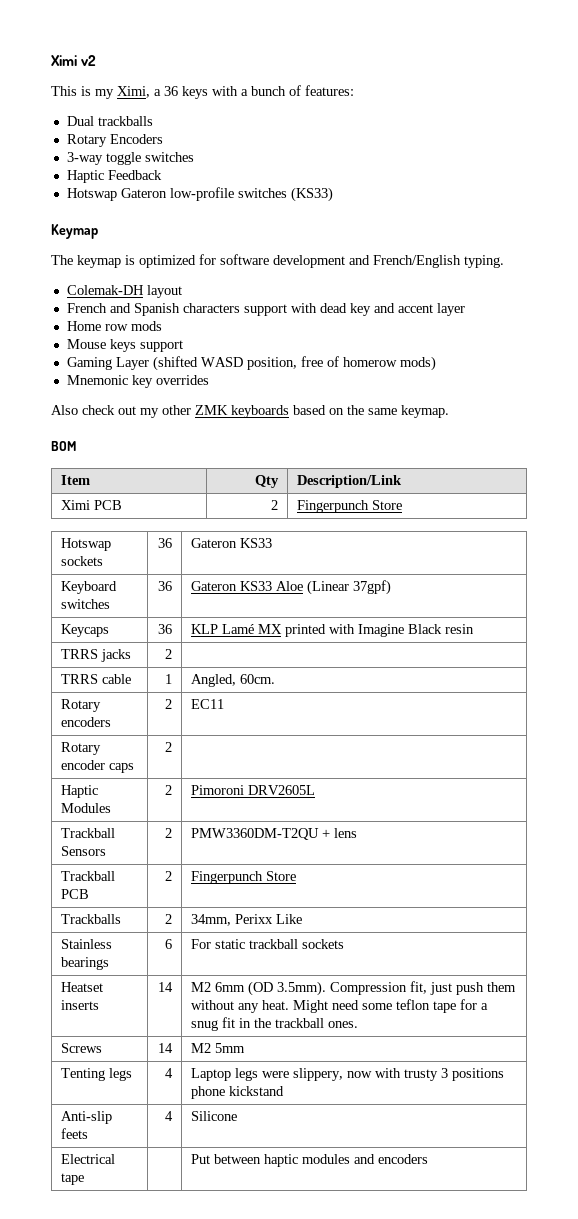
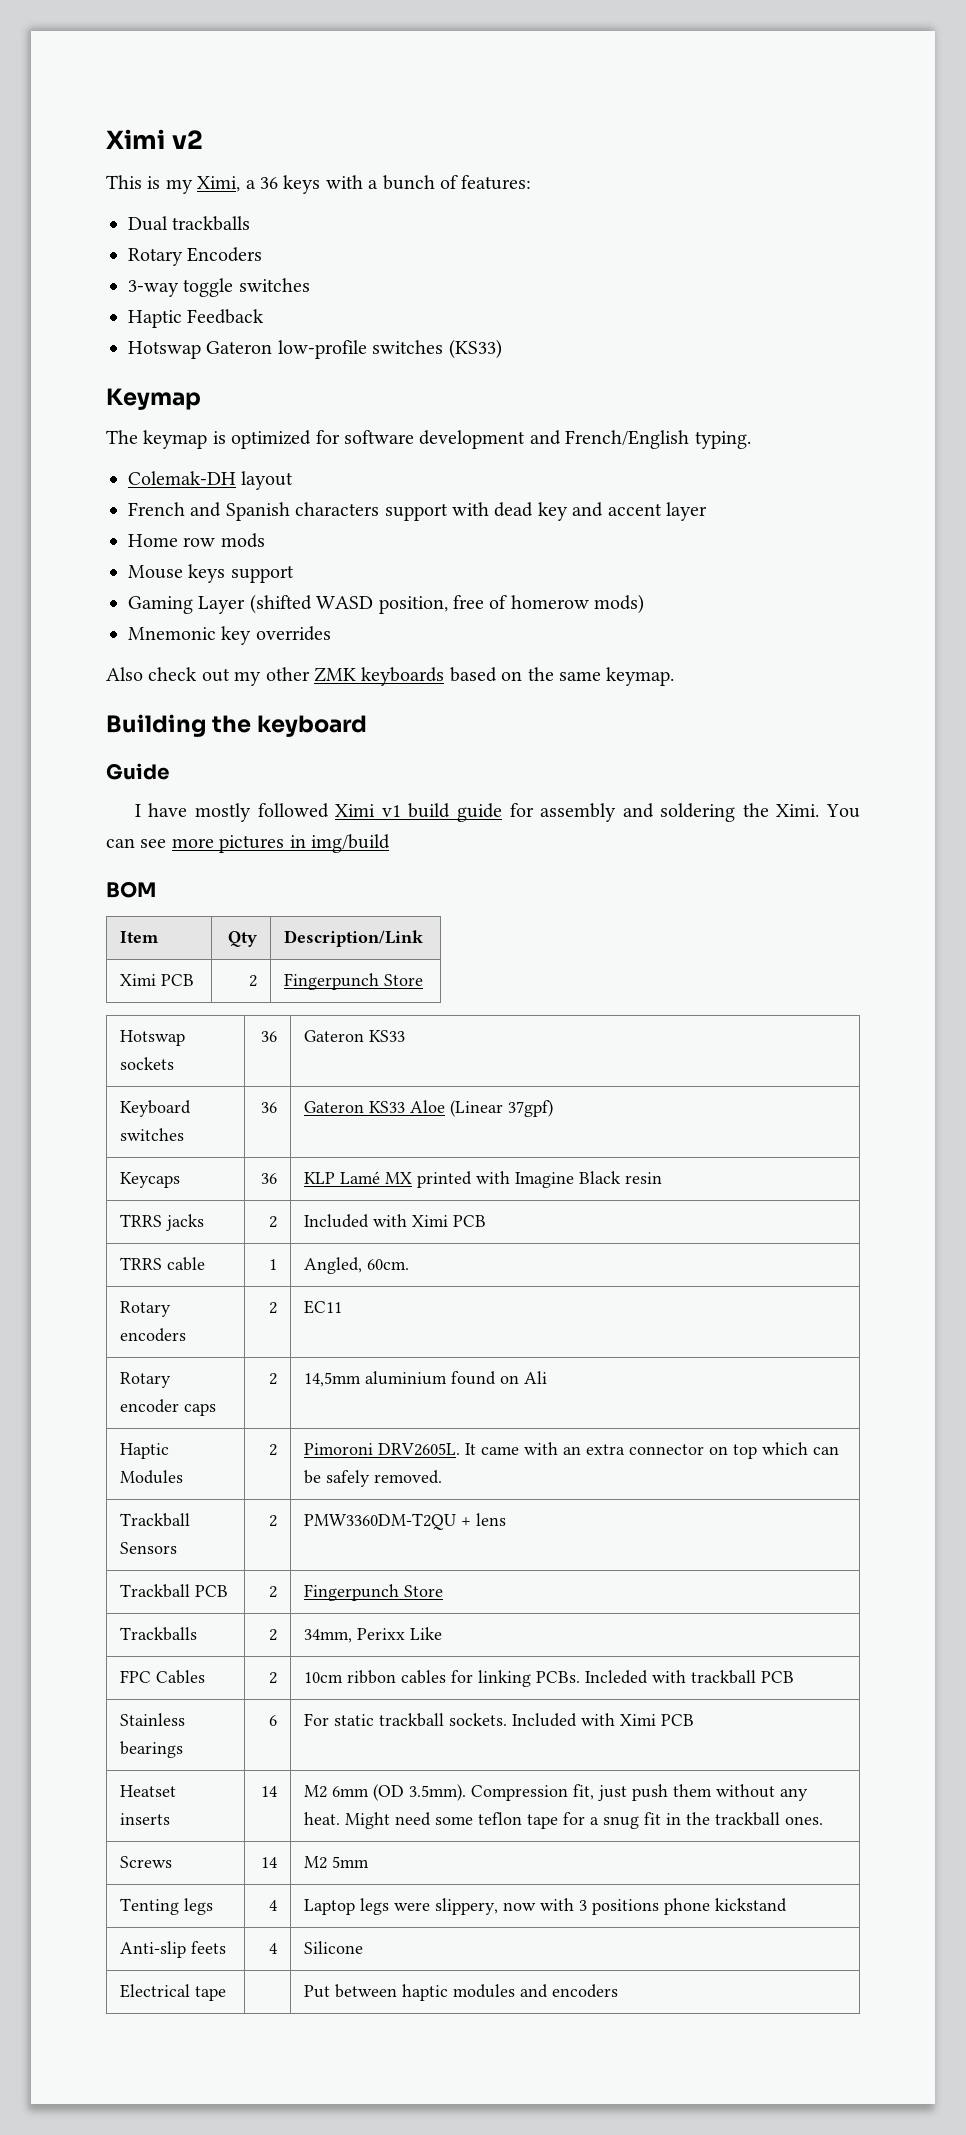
(449, 411) none -> [106,714,368,737] [106,763,169,780] [134,803,861,822] [106,834,390,853] // Building the keyboard // Guide // I have mostly followed Ximi v1 build guide for assembly and soldering the Ximi. You can see more pictures in img/build
(173, 654) none -> [304,1214,487,1228] Included with Ximi PCB
(173, 747) none -> [304,1371,548,1387] 14,5mm aluminium found on Ali
[247,785,315,795] DRV2605L -> [378,1442,840,1459] [304,1470,443,1487] DRV2605L. It came with an extra connector on top which can be safely removed.
(302, 919) none -> [120,1670,206,1684] [268,1672,277,1684] [304,1670,795,1687] // FPC Cables | 2 | 10cm ribbon cables for linking PCBs. Incleded with trackball PCB
[301,939,344,949] sockets -> [449,1713,695,1727] sockets. Included with Ximi PCB
[403,1069,438,1081] trusty -> (575, 1904) none

